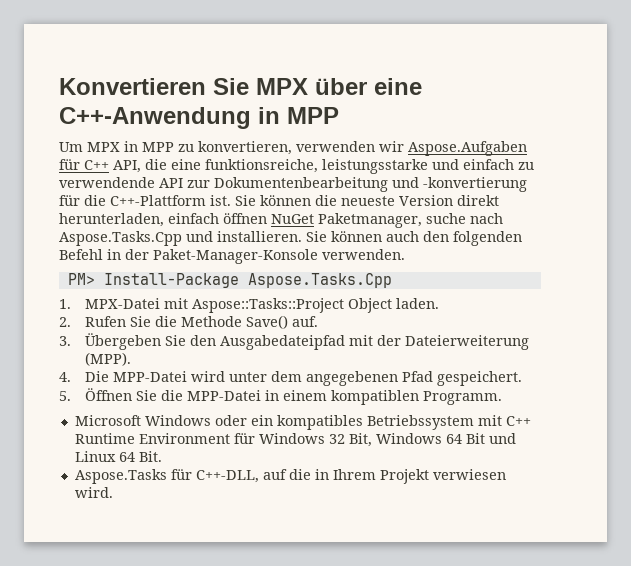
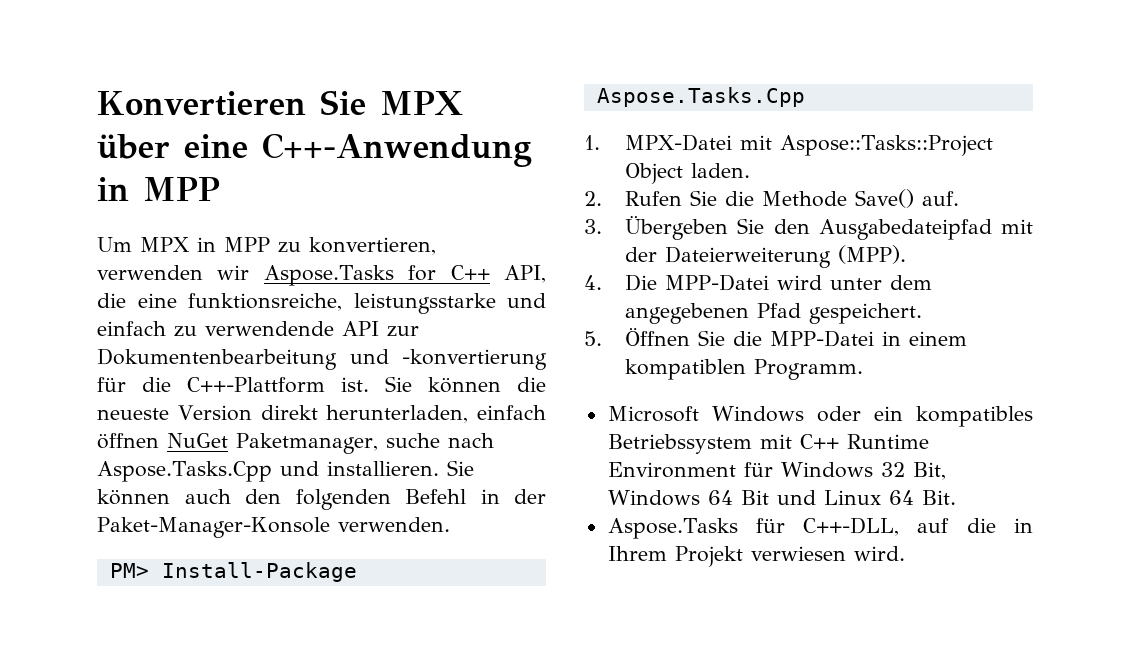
[408,141,527,156] [59,159,80,170] Aspose.Aufgaben für -> [263,265,437,286] Aspose.Tasks for

